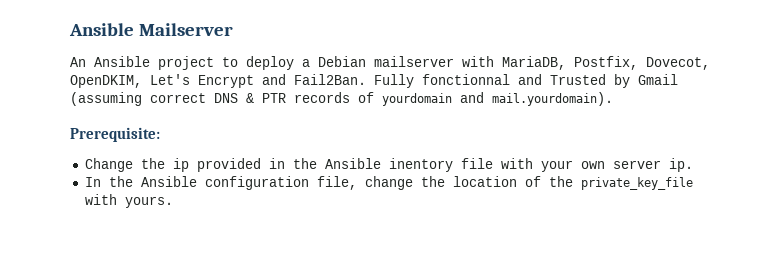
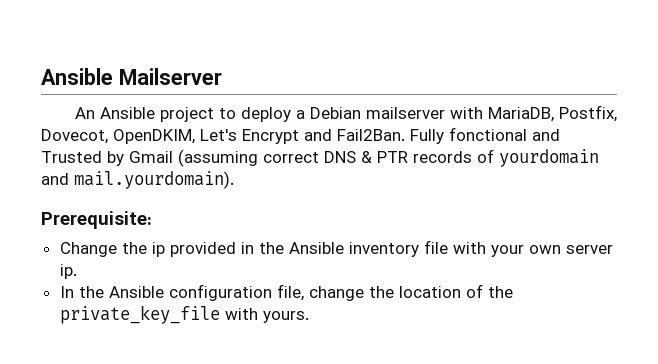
[422,74,510,85] fonctionnal -> [449,127,527,141] fonctional
[388,158,453,172] inentory -> [348,242,419,257] inventory

